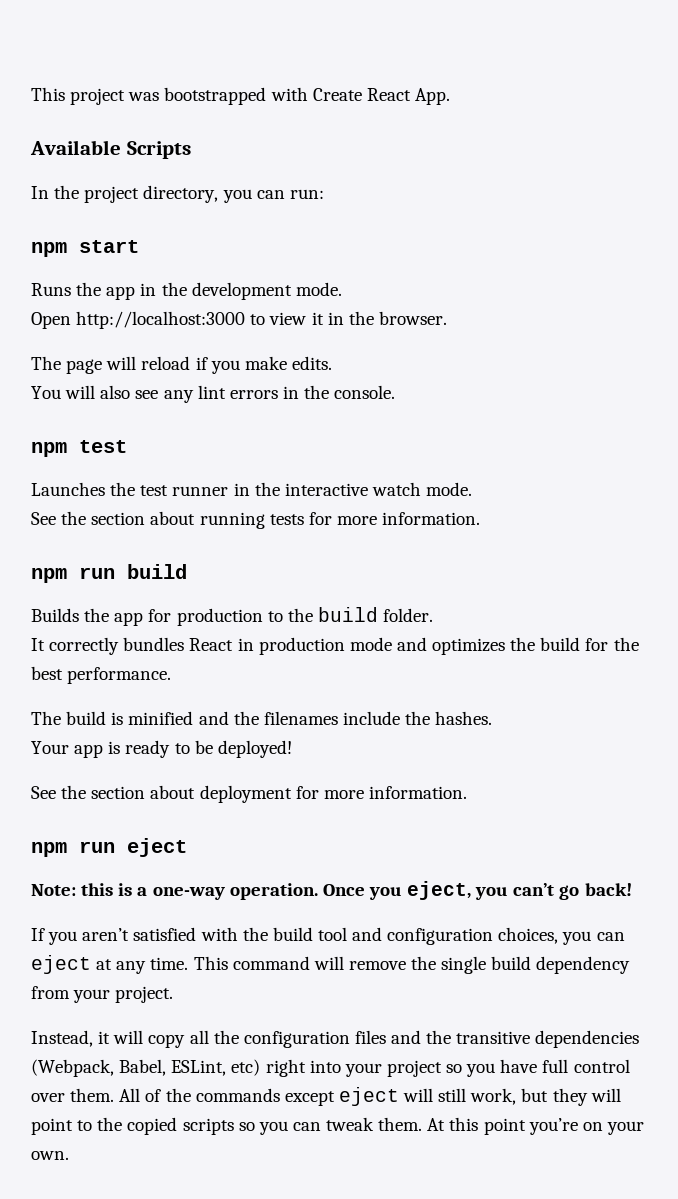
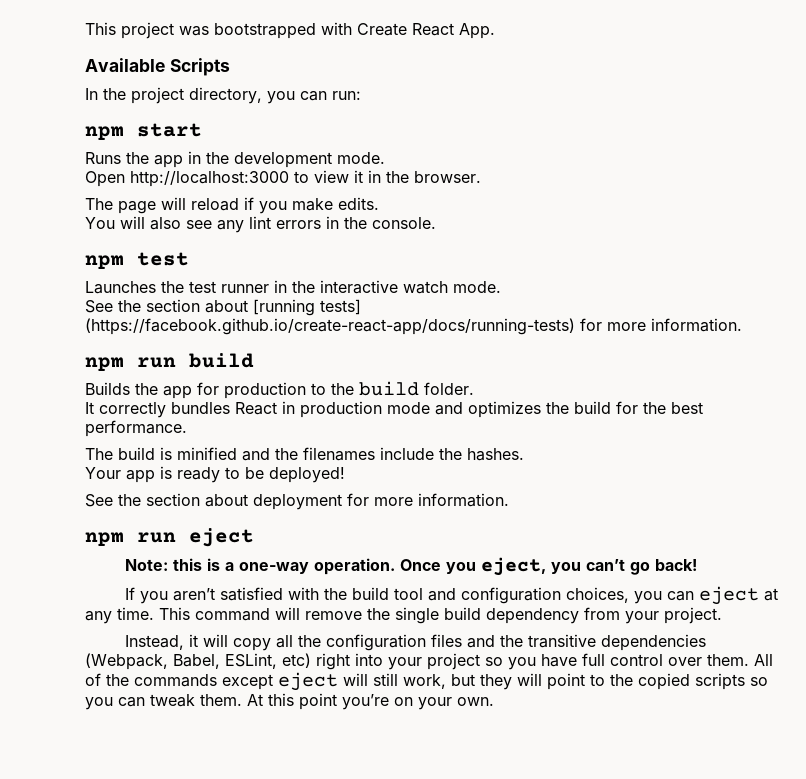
[199,512,304,529] running tests -> [253,299,361,316] [85,318,575,335] [running tests] (https://facebook.github.io/create-react-app/docs/running-tests)

